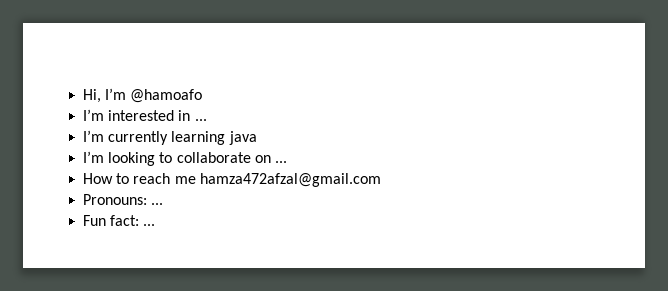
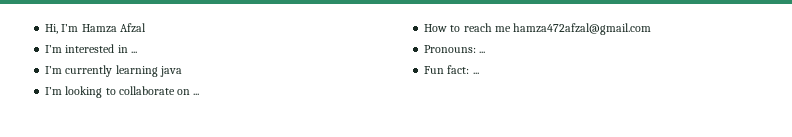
[130,89,203,103] @hamoafo -> [81,23,146,33] Hamza Afzal

